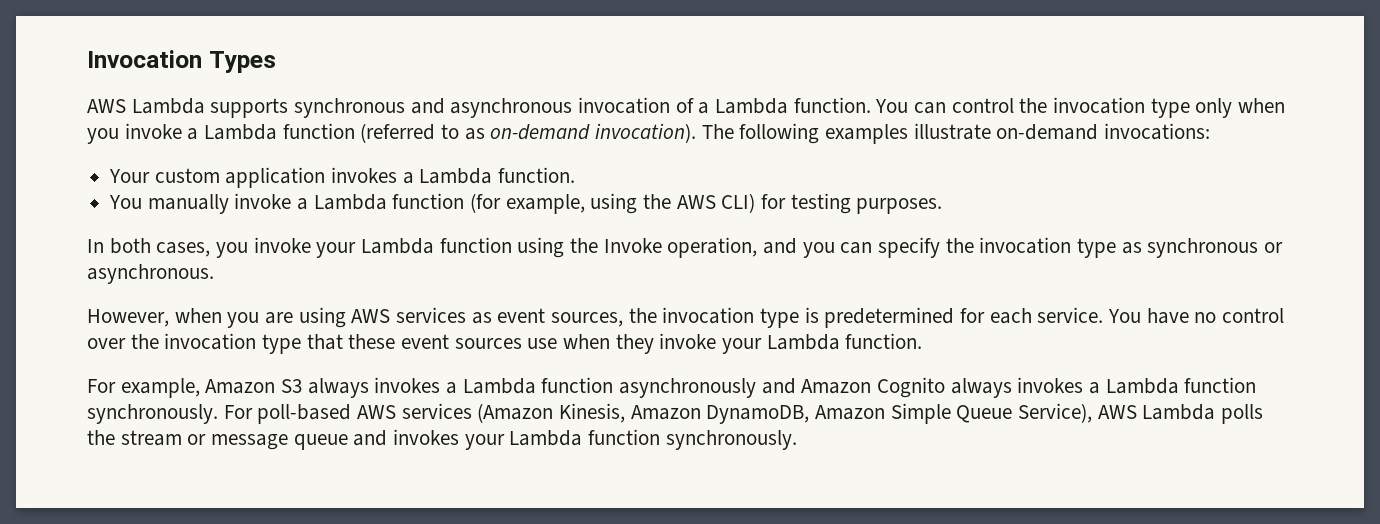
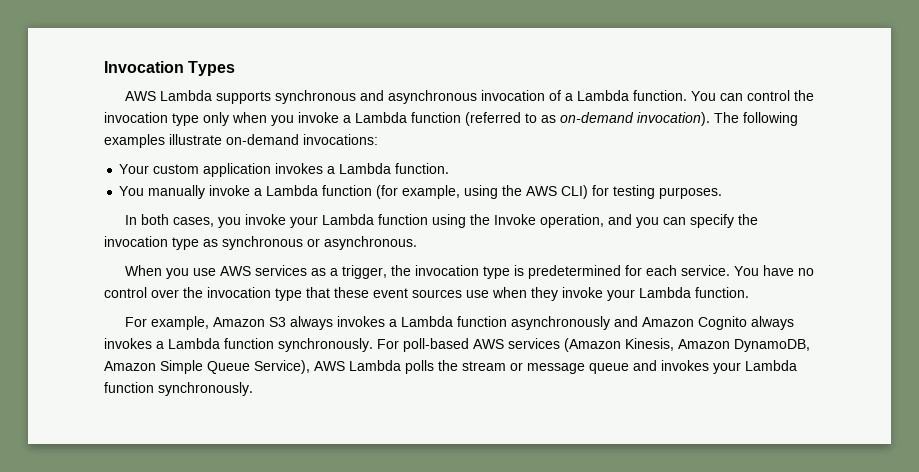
[87,307,346,328] However, when you are using -> [124,265,216,279] When you use
[497,308,624,327] event sources, -> [329,265,387,279] a trigger,

